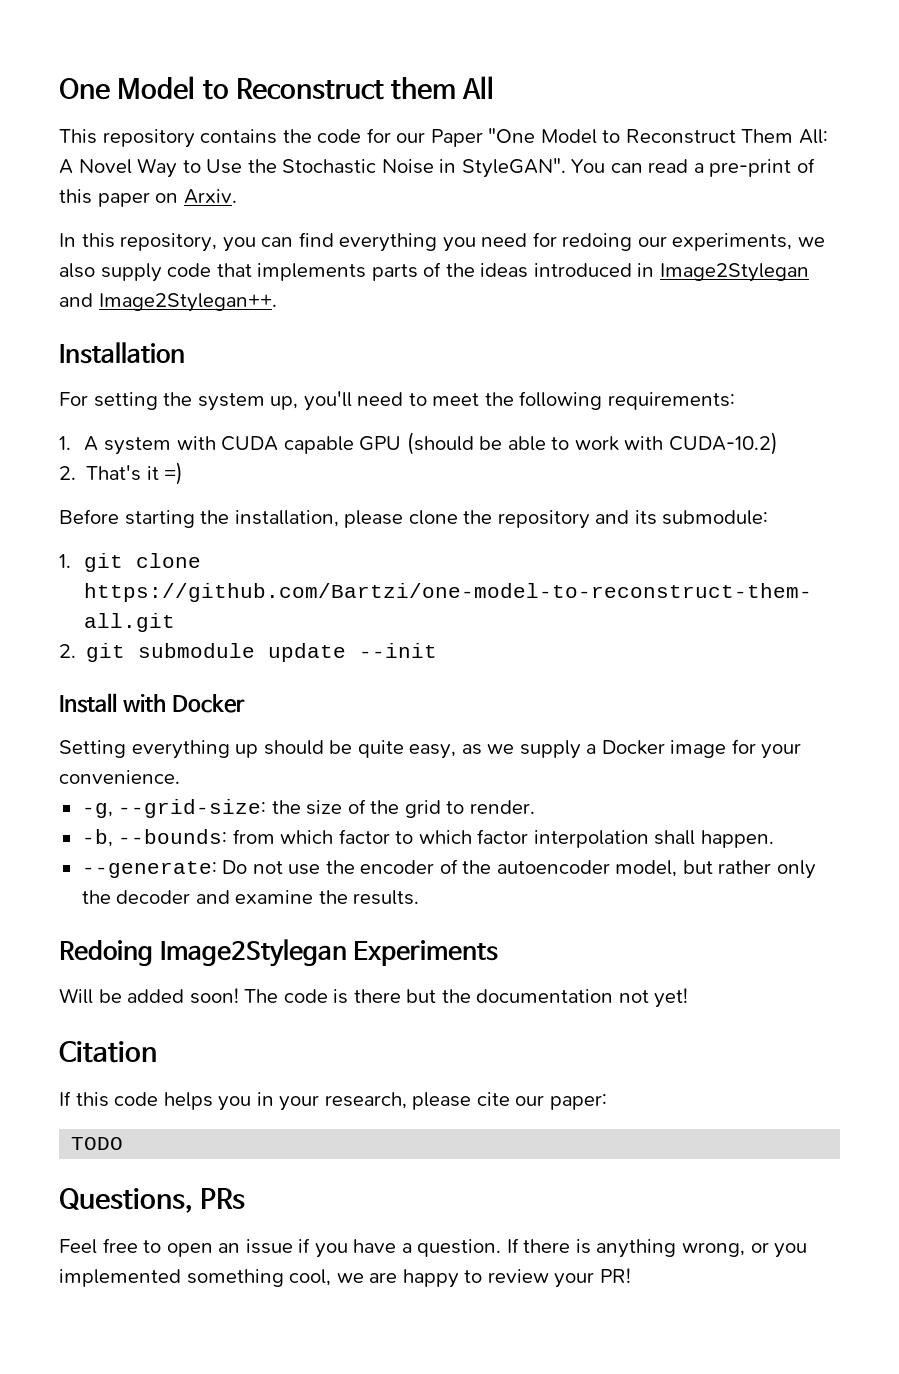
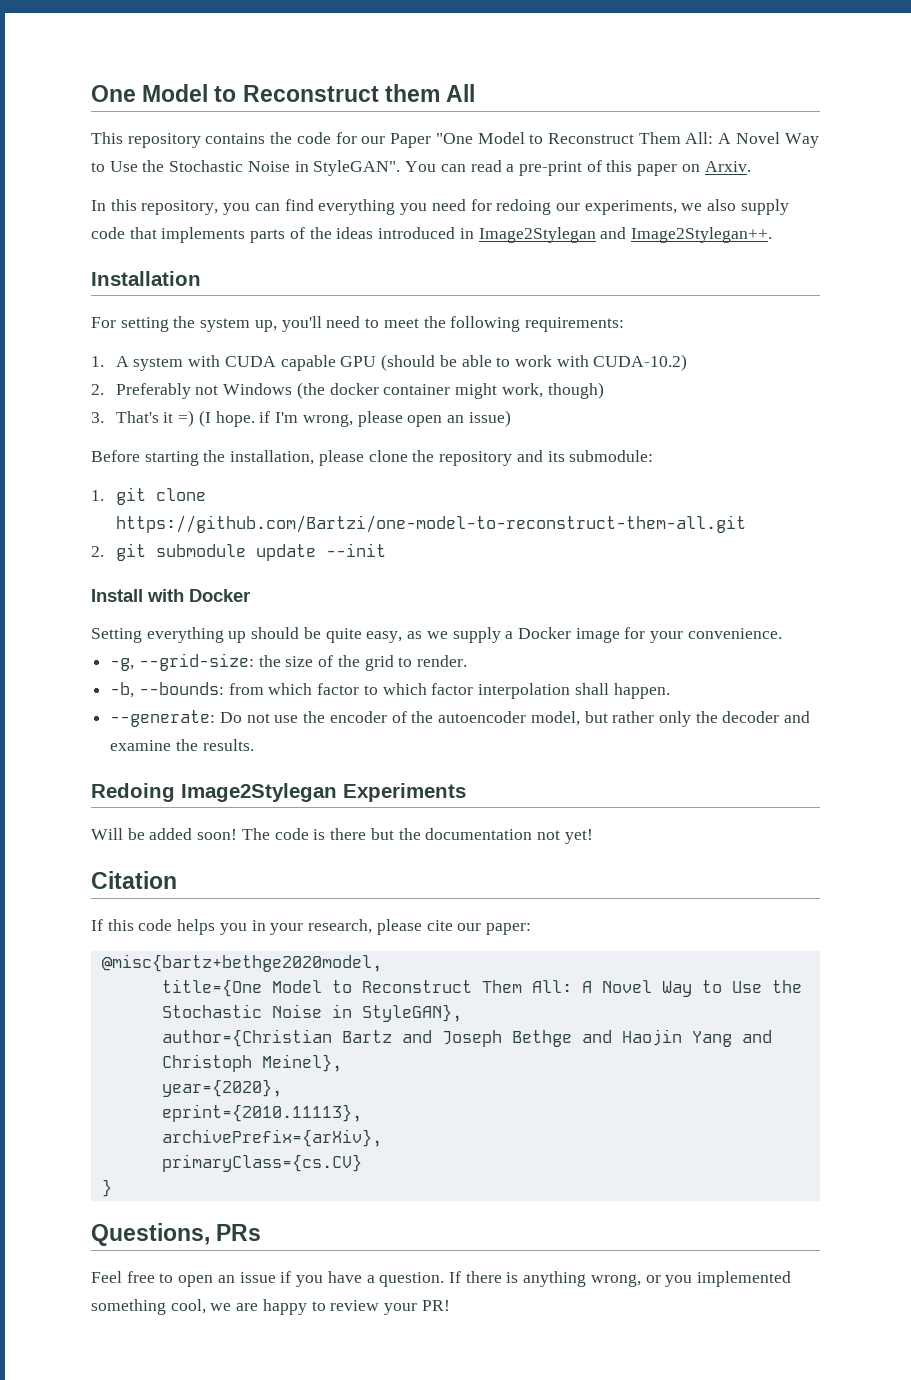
[86,462,184,485] That's it =) -> [115,382,604,399] [91,410,511,427] Preferably not Windows (the docker container might work, though) // 3. That's it =) (I hope. if I'm wrong, please open an issue)
[71,1137,124,1150] TODO -> [101,954,382,972] [161,979,802,997] [161,1004,462,1022] [161,1029,772,1047] [161,1054,342,1072] [161,1079,282,1097] [161,1104,362,1122] [161,1129,382,1147] [161,1154,362,1172] [101,1179,112,1197] @misc{bartz+bethge2020model, // title={One Model to Reconstruct Them All: A Novel Way to Use the Stochastic Noise in StyleGAN}, // author={Christian Bartz and Joseph Bethge and Haojin Yang and Christoph Meinel}, // year={2020}, // eprint={2010.11113}, // archivePrefix={arXiv}, // primaryClass={cs.CV} // }

